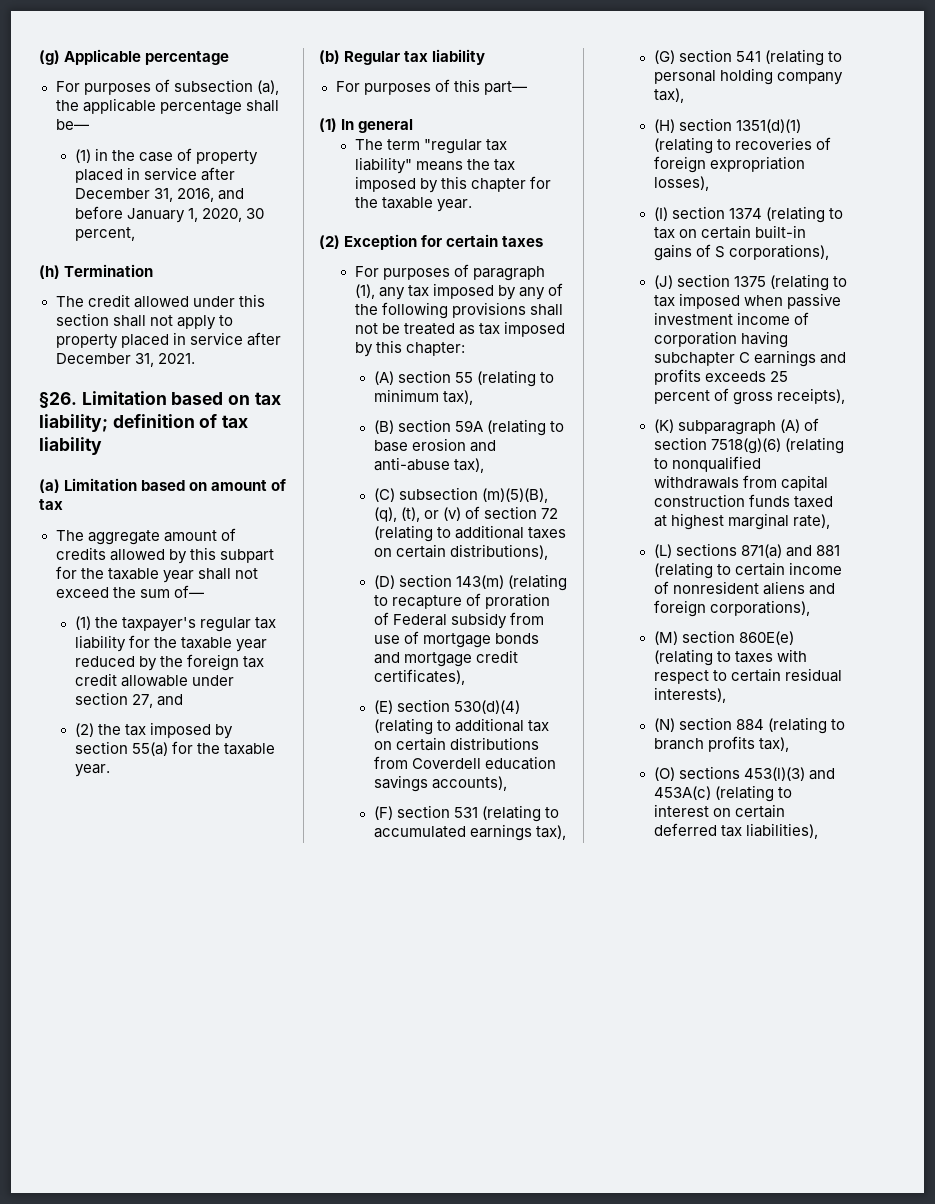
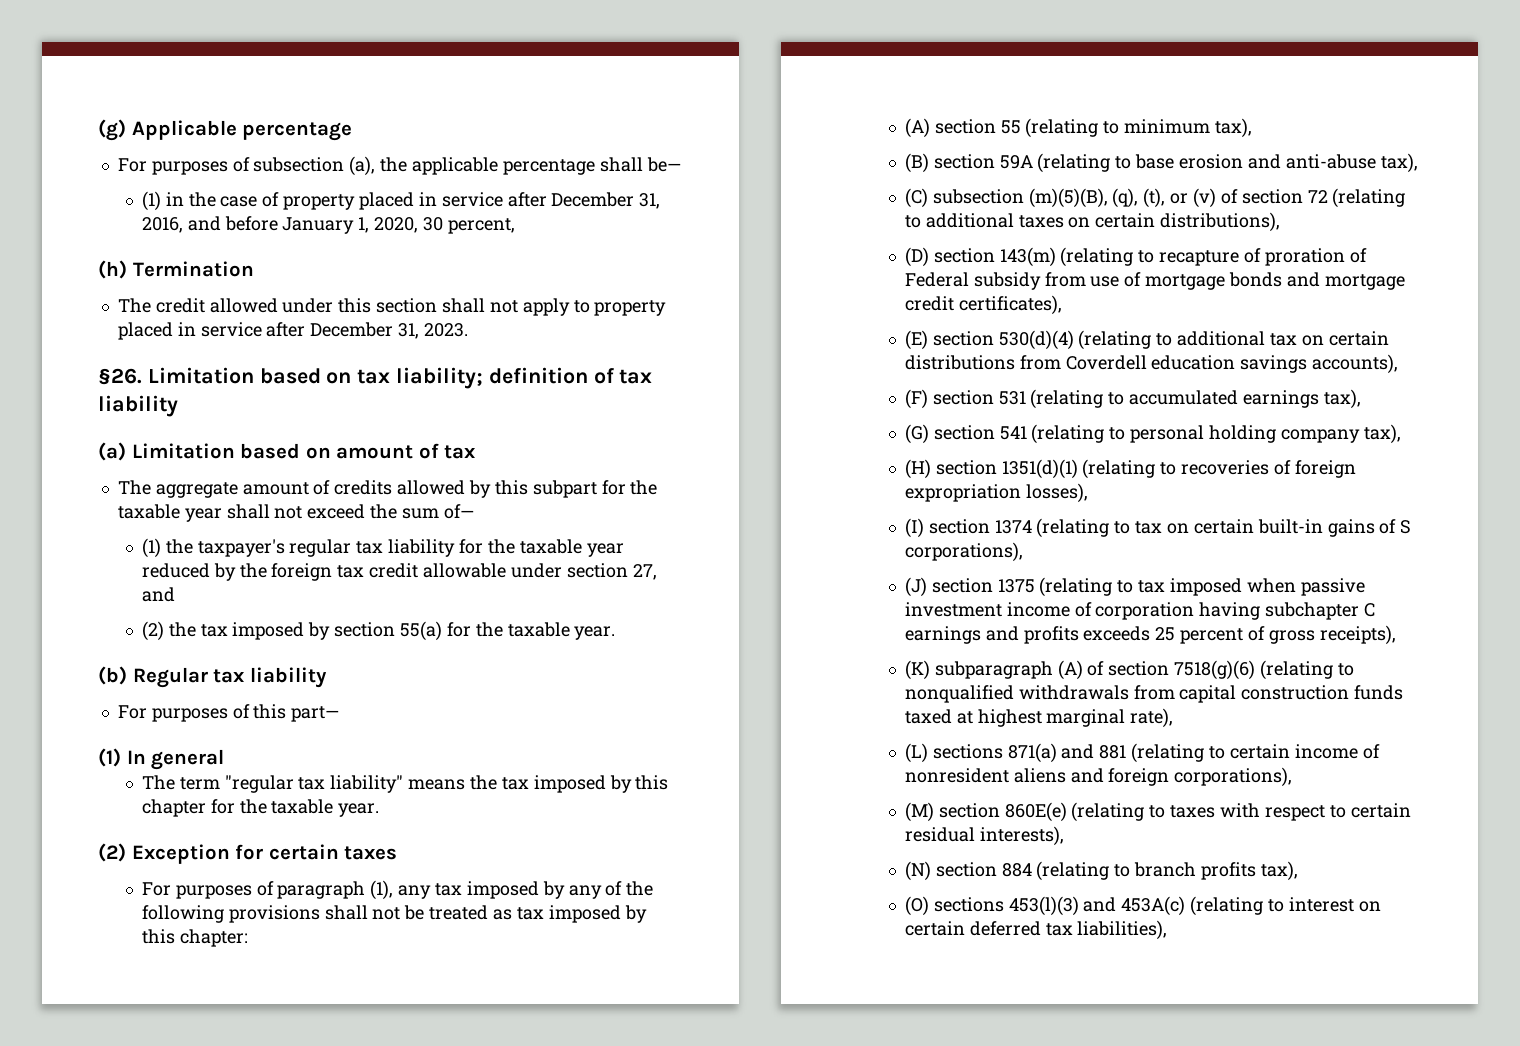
[157,353,195,364] 2021. -> [423,323,468,337] 2023.

